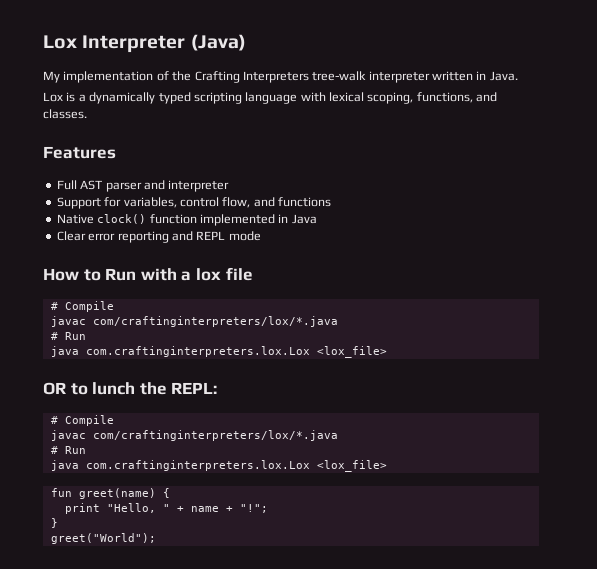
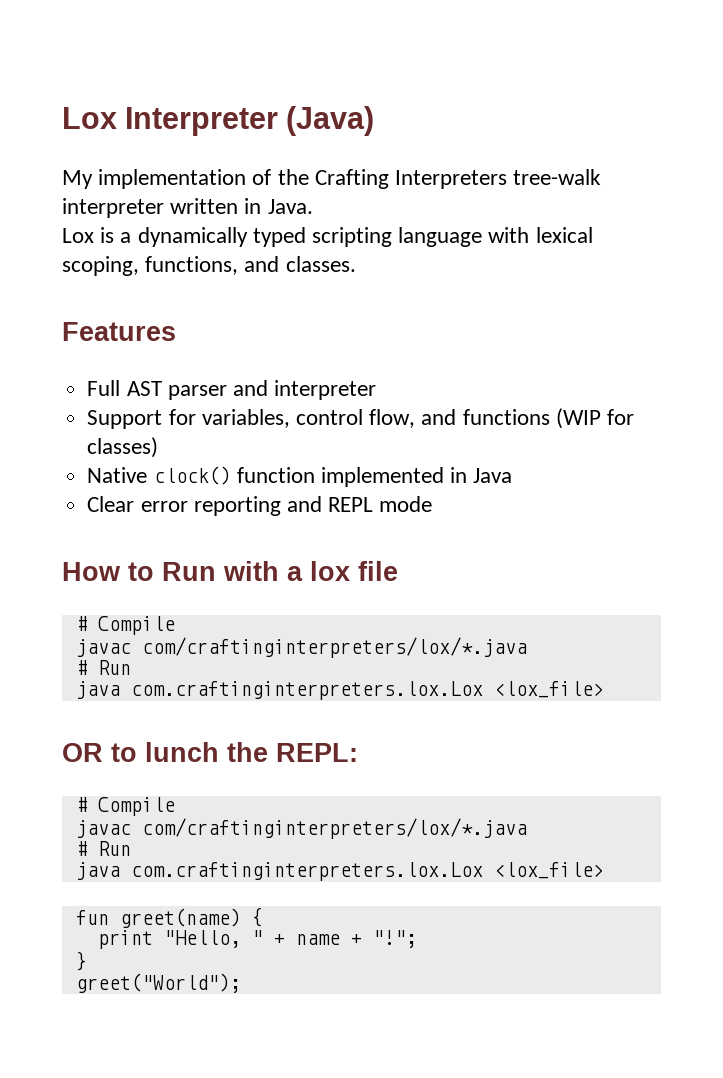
(331, 202) none -> [555,408,634,429] [87,437,159,458] (WIP for classes)

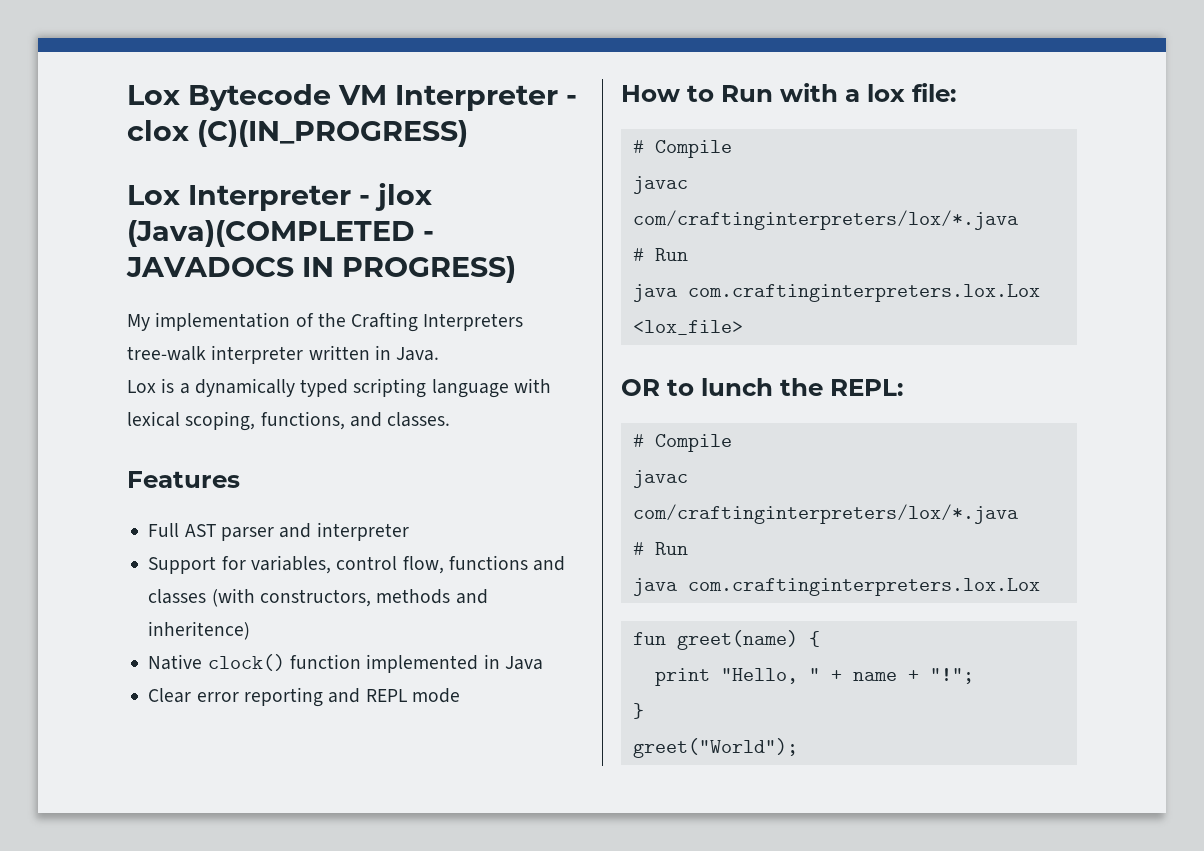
[62,106,375,136] Lox Interpreter (Java) -> [127,84,577,111] [127,120,468,147] [127,183,432,211] [127,220,434,247] [126,256,516,283] Lox Bytecode VM Interpreter - clox (C)(IN_PROGRESS) // Lox Interpreter - jlox (Java)(COMPLETED - JAVADOCS IN PROGRESS)
[421,408,634,429] [87,437,159,458] and functions (WIP for classes) -> [448,555,566,571] [148,588,488,607] [148,621,251,640] functions and classes (with constructors, methods and inheritence)
[358,561,398,581] file -> [912,83,956,102] file:
[493,862,604,879] <lox_file> -> (1040, 587) none

